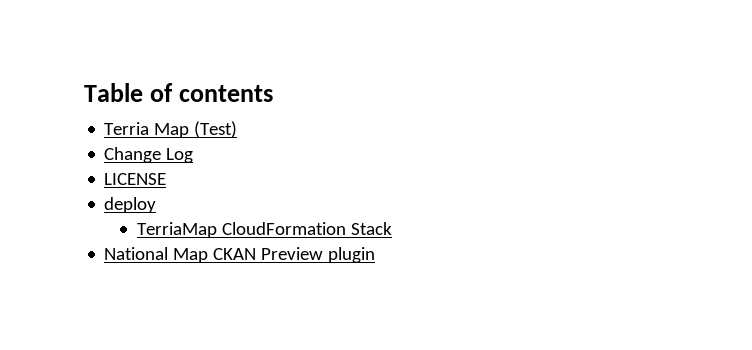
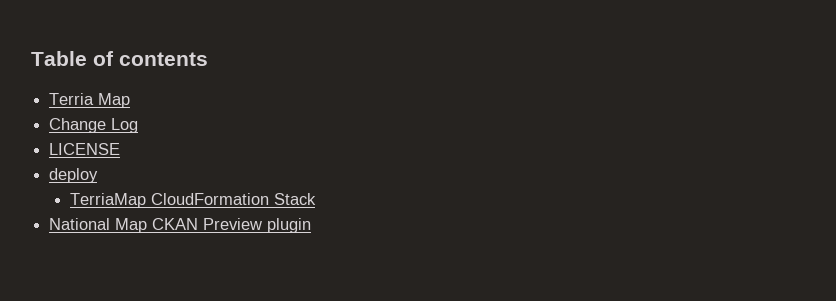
[194,121,238,138] (Test) -> (131, 100) none

